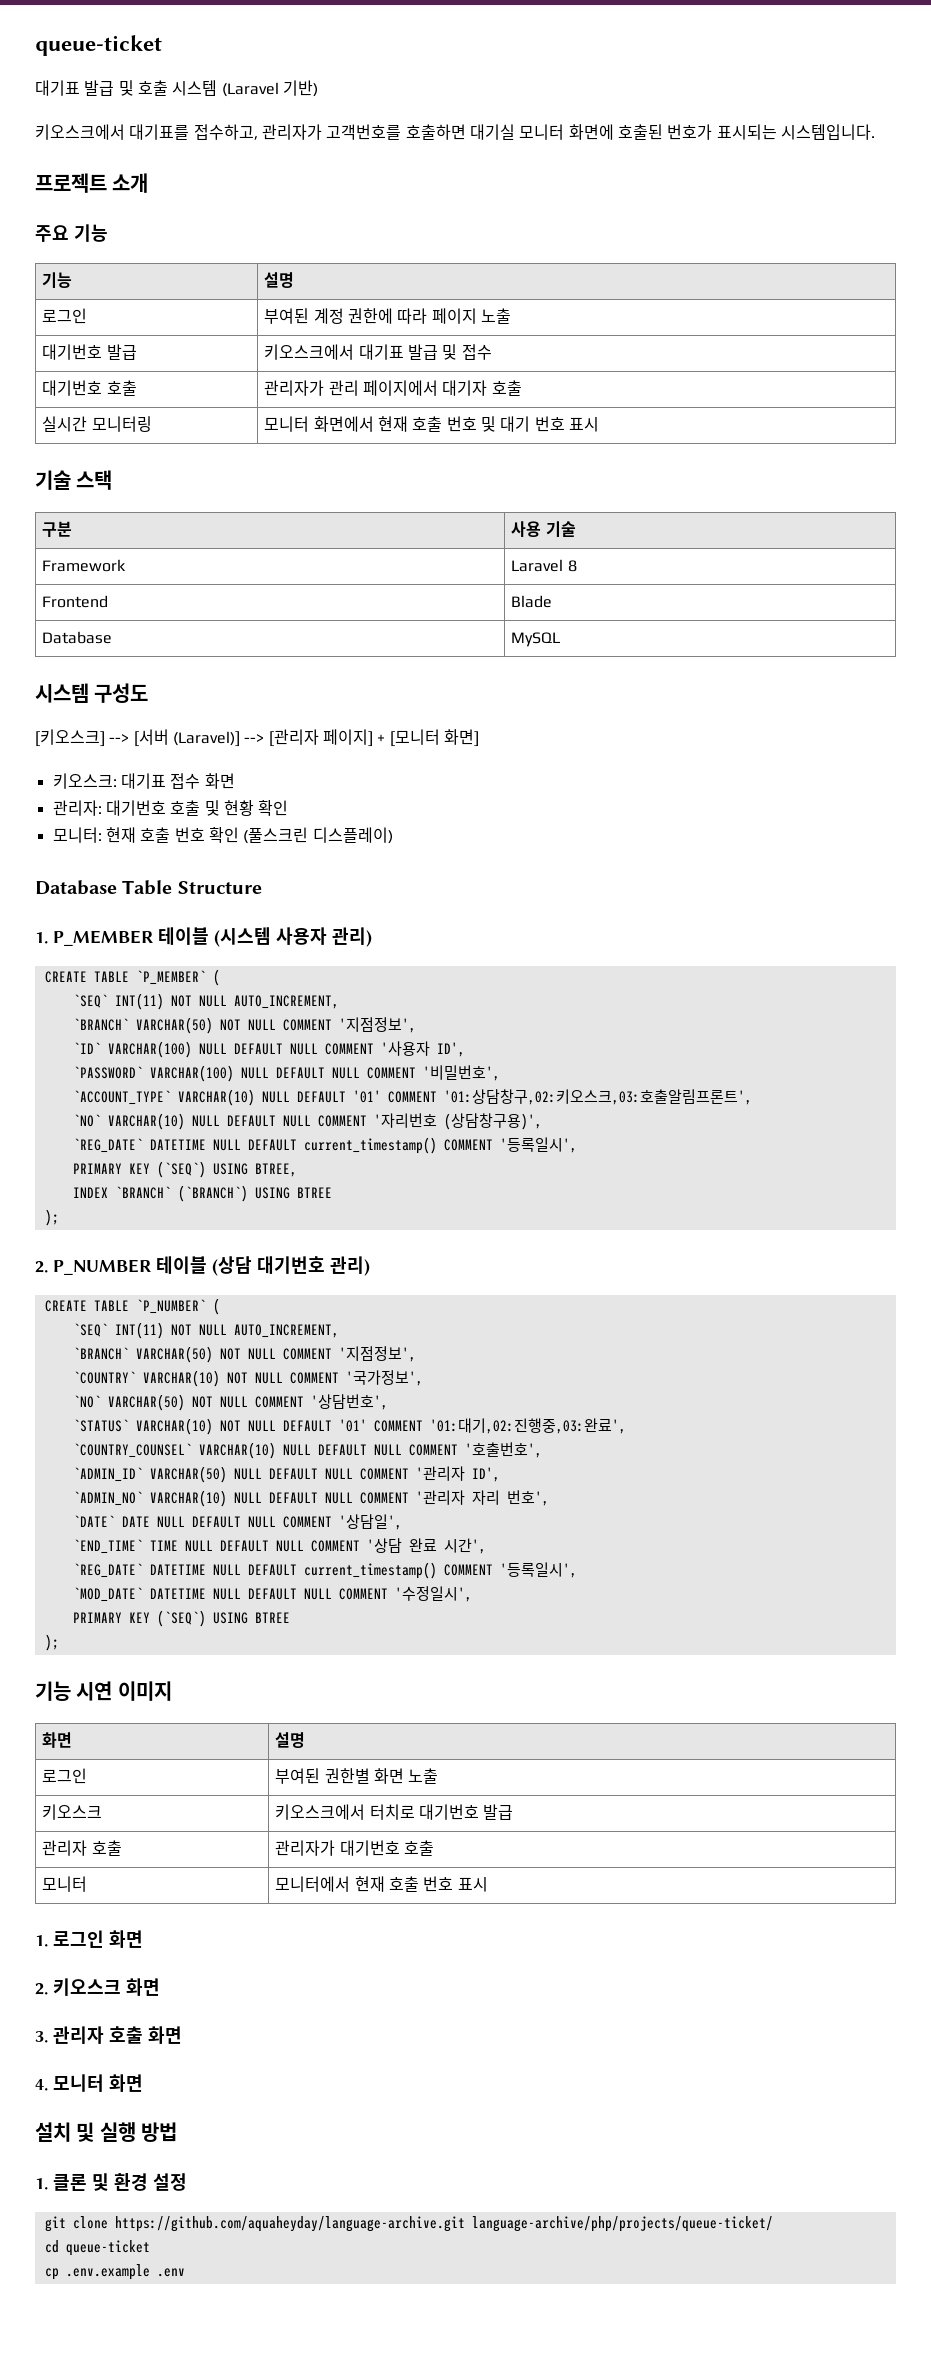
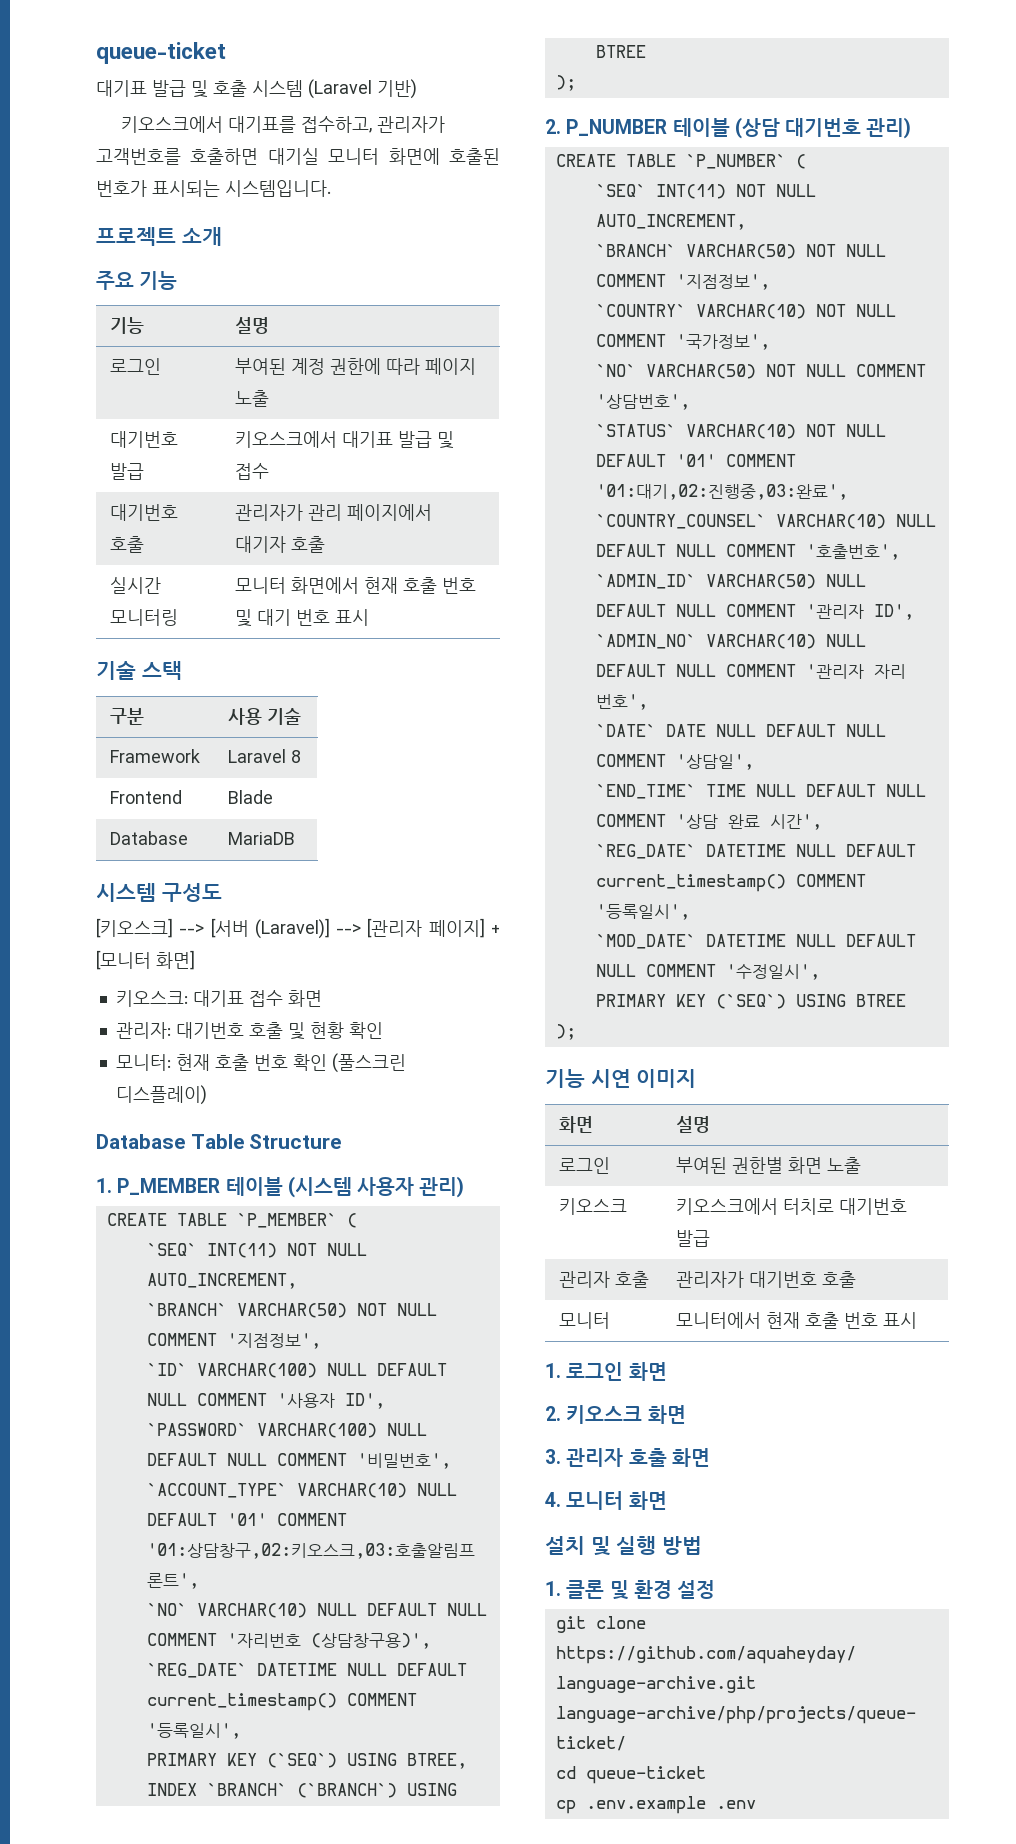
[511,632,561,647] MySQL -> [227,832,295,845] MariaDB

